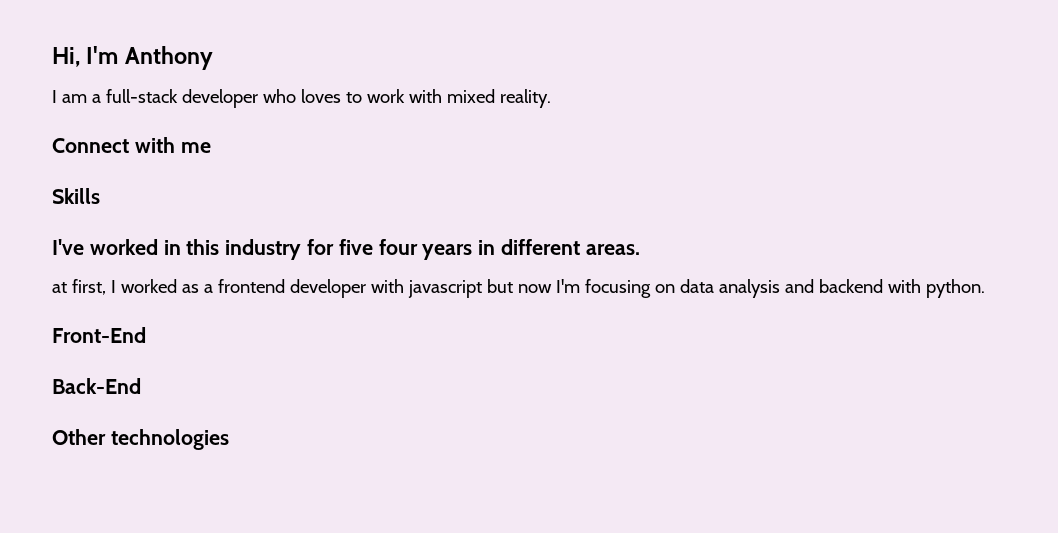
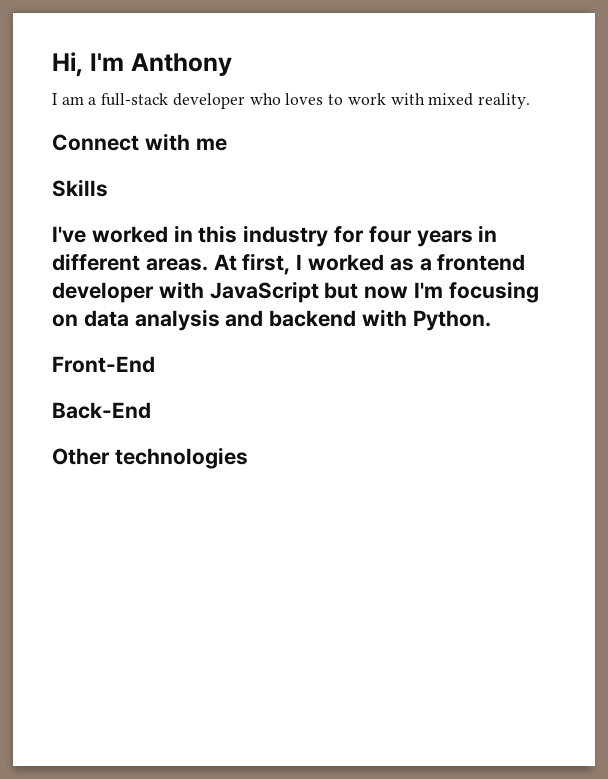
[338,239,373,255] five -> (365, 234) none
[52,282,67,293] // at -> [213,254,237,271] At
[407,280,482,298] javascript -> [209,281,319,303] JavaScript
[925,279,985,298] python. -> [412,310,491,331] Python.

